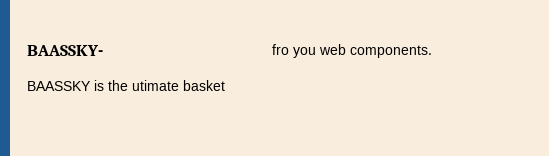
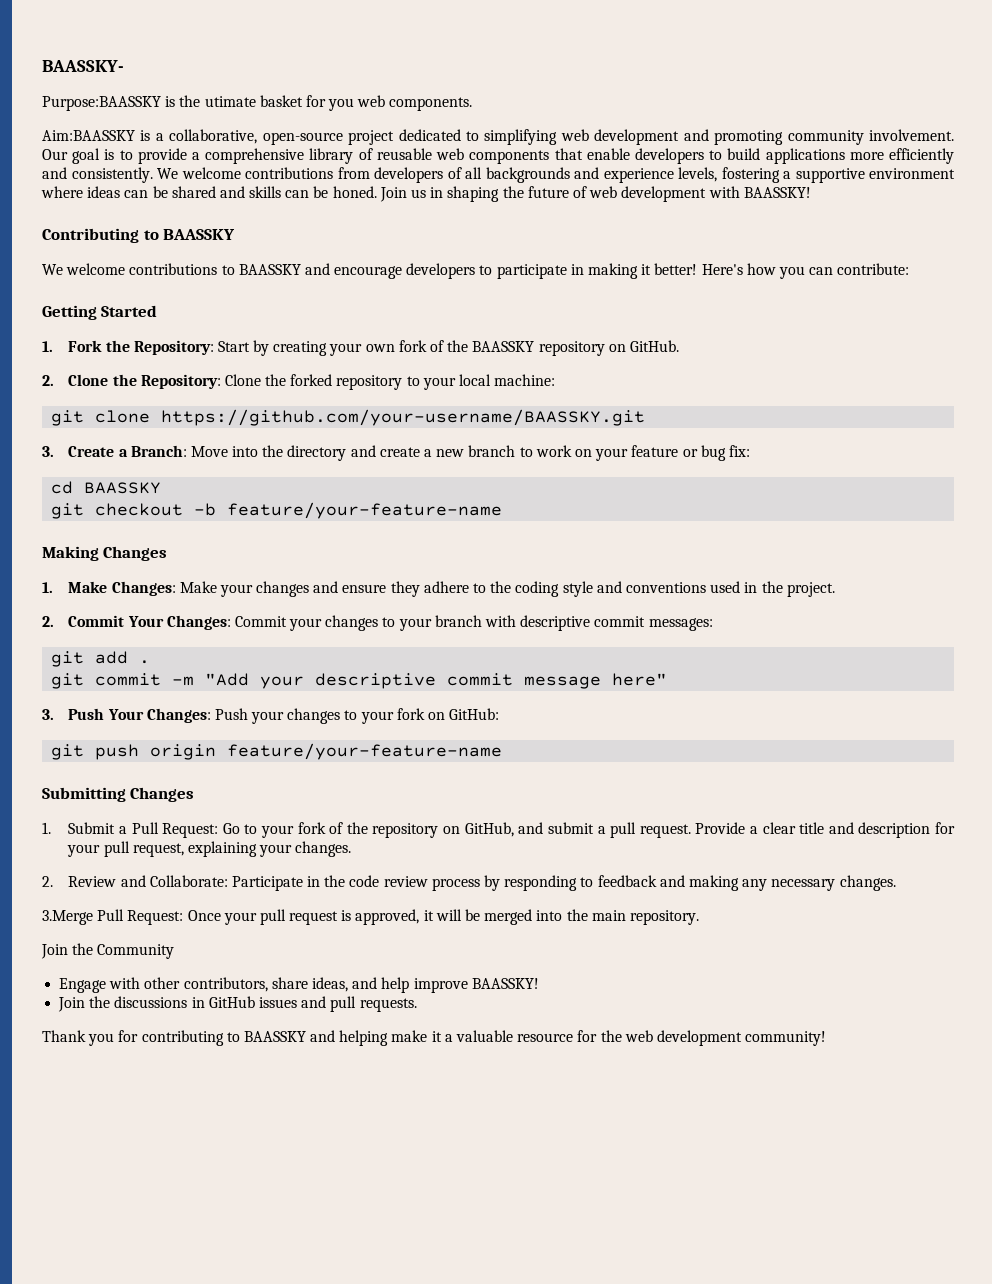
[27,81,91,91] BAASSKY -> [42,96,161,111] Purpose:BAASSKY
[272,44,289,55] fro -> [305,95,326,107] for
(432, 51) none -> [42,129,955,145] [42,148,955,164] [42,167,955,183] [41,186,811,202] [42,228,236,243] [42,263,910,279] [42,305,158,320] [42,340,679,356] [42,374,556,390] [51,409,646,426] [42,445,750,461] [51,481,162,494] [51,502,503,519] [42,546,168,561] [42,581,835,597] [42,615,713,631] [51,651,151,667] [51,673,668,689] [42,708,500,724] [51,743,503,760] [42,787,195,802] [42,822,955,838] [67,841,352,857] [42,875,896,891] [42,909,699,925] [41,943,175,959] [59,977,539,993] [58,996,417,1012] [42,1030,827,1046] // Aim:BAASSKY is a collaborative, open-source project dedicated to simplifying web development and promoting community involvement. Our goal is to provide a comprehensive library of reusable web components that enable developers to build applications more efficiently and consistently. We welcome contributions from developers of all backgrounds and experience levels, fostering a supportive environment where ideas can be shared and skills can be honed. Join us in shaping the future of web development with BAASSKY! // Contributing to BAASSKY // We welcome contributions to BAASSKY and encourage developers to participate in making it better! Here's how you can contribute: // Getting Started // 1. Fork the Repository: Start by creating your own fork of the BAASSKY repository on GitHub. // 2. Clone the Repository: Clone the forked repository to your local machine: // git clone https://github.com/your-username/BAASSKY.git // 3. Create a Branch: Move into the directory and create a new branch to work on your feature or bug fix: // cd BAASSKY // git checkout -b feature/your-feature-name // Making Changes // 1. Make Changes: Make your changes and ensure they adhere to the coding style and conventions used in the project. // 2. Commit Your Changes: Commit your changes to your branch with descriptive commit messages: // git add . // git commit -m "Add your descriptive commit message here" // 3. Push Your Changes: Push your changes to your fork on GitHub: // git push origin feature/your-feature-name // Submitting Changes // 1. Submit a Pull Request: Go to your fork of the repository on GitHub, and submit a pull request. Provide a clear title and description for your pull request, explaining your changes. // 2. Review and Collaborate: Participate in the code review process by responding to feedback and making any necessary changes. // 3.Merge Pull Request: Once your pull request is approved, it will be merged into the main repository. // Join the Community // Engage with other contributors, share ideas, and help improve BAASSKY! // Join the discussions in GitHub issues and pull requests. // Thank you for contributing to BAASSKY and helping make it a valuable resource for the web development community!

